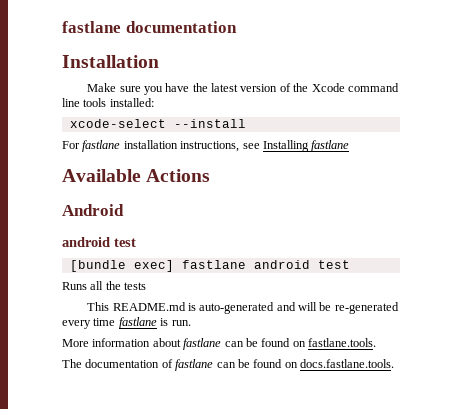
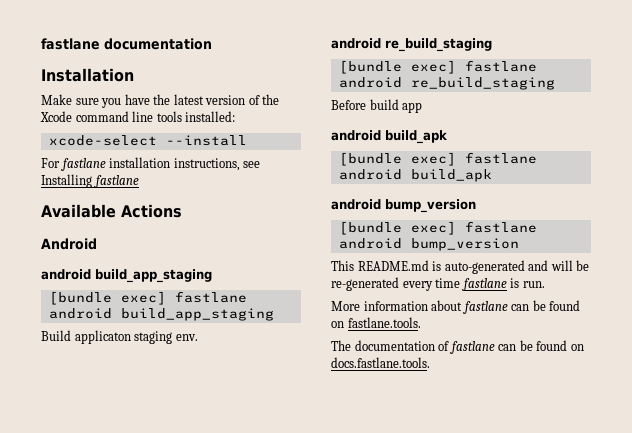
[114,238,136,247] [69,260,350,272] [62,281,147,290] test // [bundle exec] fastlane android test // Runs all the tests -> [95,269,212,283] [48,291,247,305] [48,308,274,321] [41,330,198,344] [331,38,492,52] [338,60,537,74] [338,77,555,90] [331,99,423,113] [331,130,447,144] [338,152,537,166] [338,169,492,182] [331,199,476,213] [338,221,537,235] [338,238,519,251] build_app_staging // [bundle exec] fastlane android build_app_staging // Build applicaton staging env. // android re_build_staging // [bundle exec] fastlane android re_build_staging // Before build app // android build_apk // [bundle exec] fastlane android build_apk // android bump_version // [bundle exec] fastlane android bump_version

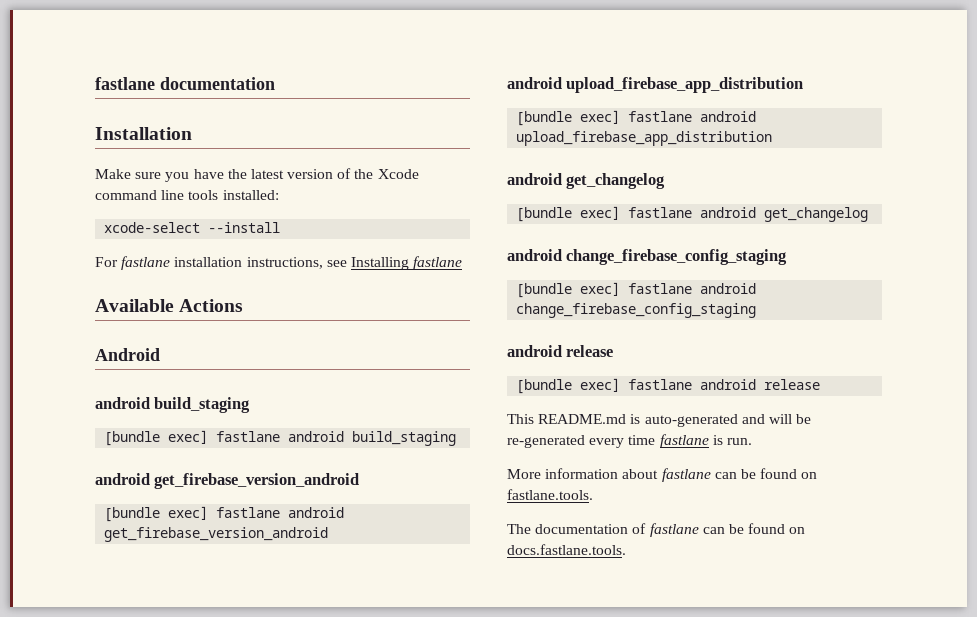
[95,269,212,283] [48,291,247,305] [48,308,274,321] [41,330,198,344] [331,38,492,52] [338,60,537,74] [338,77,555,90] [331,99,423,113] [331,130,447,144] [338,152,537,166] [338,169,492,182] [331,199,476,213] [338,221,537,235] [338,238,519,251] build_app_staging // [bundle exec] fastlane android build_app_staging // Build applicaton staging env. // android re_build_staging // [bundle exec] fastlane android re_build_staging // Before build app // android build_apk // [bundle exec] fastlane android build_apk // android bump_version // [bundle exec] fastlane android bump_version -> [154,397,251,413] [104,430,457,446] [95,473,360,489] [104,506,345,522] [104,527,329,542] [507,77,804,93] [516,110,757,126] [516,131,773,146] [507,173,666,189] [516,206,869,222] [507,249,788,265] [516,282,757,298] [516,303,757,318] [507,345,614,357] [516,378,821,394] build_staging // [bundle exec] fastlane android build_staging // android get_firebase_version_android // [bundle exec] fastlane android get_firebase_version_android // android upload_firebase_app_distribution // [bundle exec] fastlane android upload_firebase_app_distribution // android get_changelog // [bundle exec] fastlane android get_changelog // android change_firebase_config_staging // [bundle exec] fastlane android change_firebase_config_staging // android release // [bundle exec] fastlane android release

